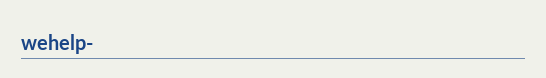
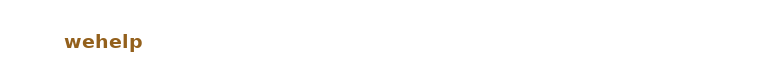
[21,34,93,54] wehelp- -> [64,34,143,52] wehelp

